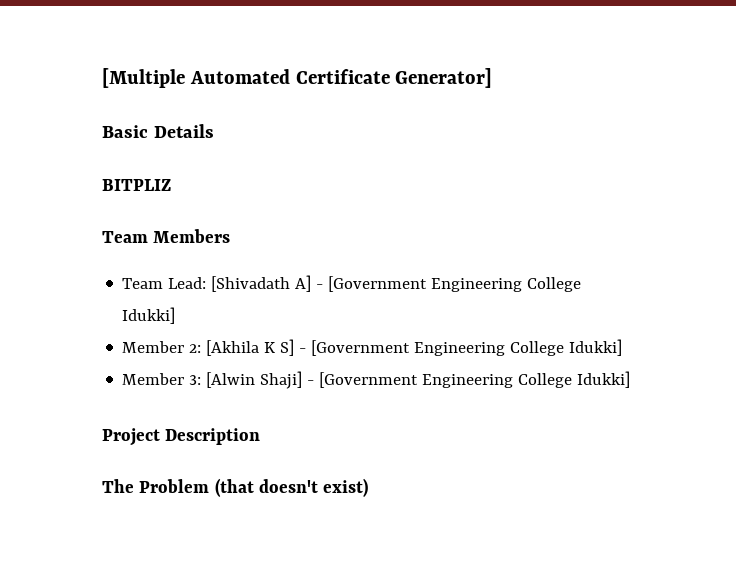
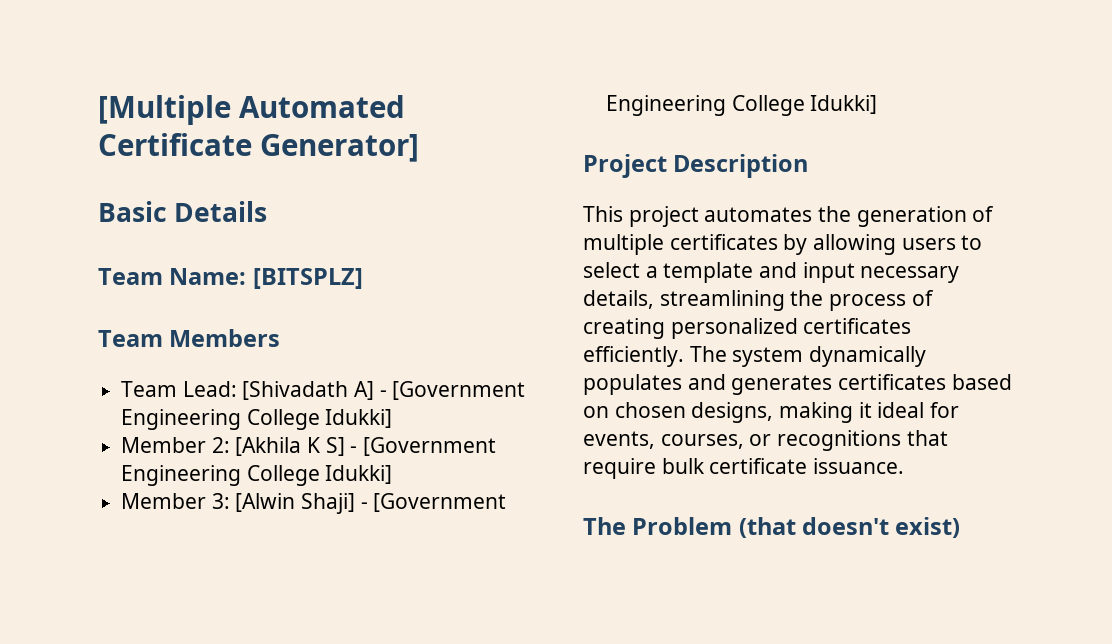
[102,179,171,191] BITPLIZ -> [98,268,363,289] Team Name: [BITSPLZ]
(261, 436) none -> [583,206,995,227] [583,234,983,255] [583,262,960,283] [583,290,934,311] [583,318,912,339] [583,346,927,367] [583,374,1012,395] [583,402,960,423] [583,430,948,451] [583,458,905,479] // This project automates the generation of multiple certificates by allowing users to select a template and input necessary details, streamlining the process of creating personalized certificates efficiently. The system dynamically populates and generates certificates based on chosen designs, making it ideal for events, courses, or recognitions that require bulk certificate issuance.

